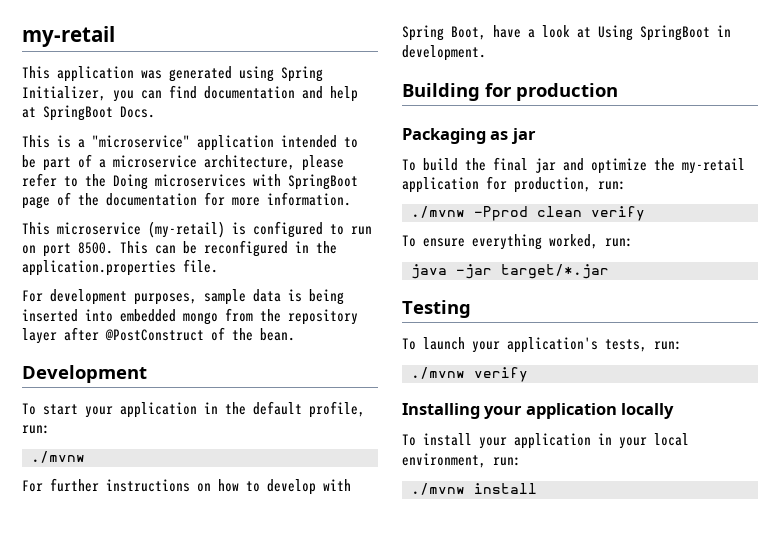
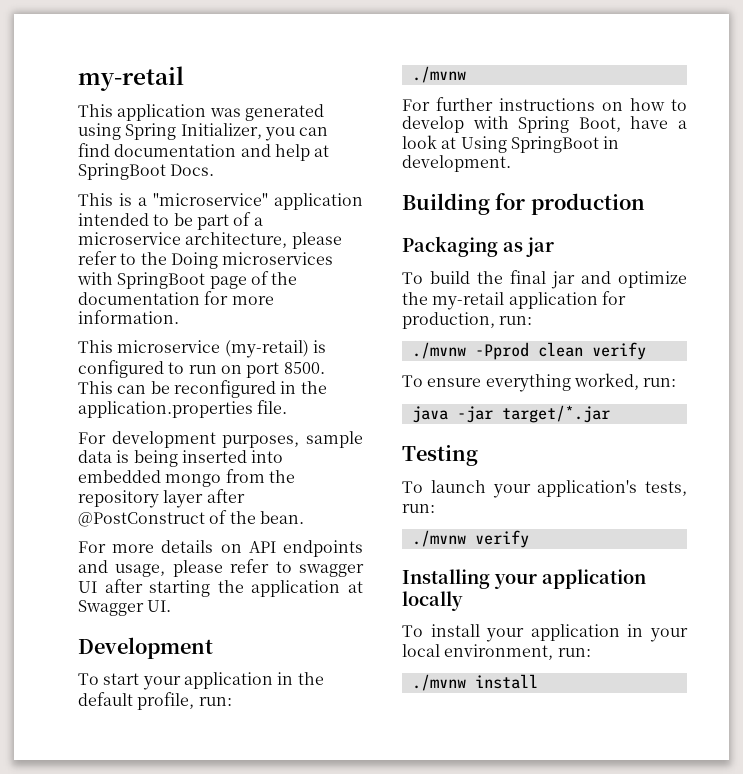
(295, 334) none -> [78,540,363,557] [78,559,364,577] [78,579,363,597] [78,600,172,616] // For more details on API endpoints and usage, please refer to swagger UI after starting the application at Swagger UI.

